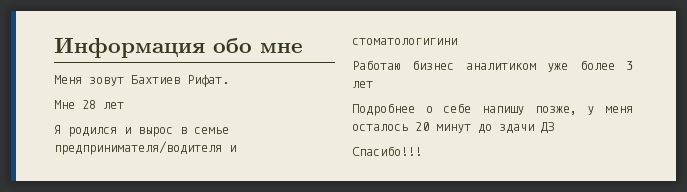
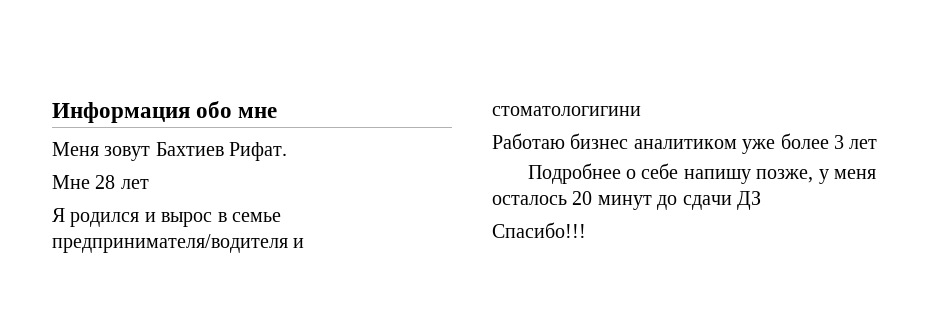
[499,124,534,134] здачи -> [682,195,732,210] сдачи

